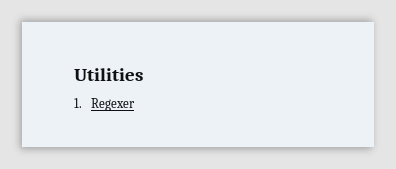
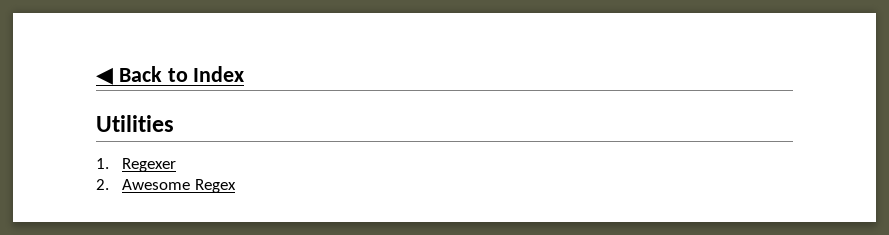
(74, 74) none -> [96,66,245,85] ◀ Back to Index //
(135, 104) none -> [96,179,236,193] // 2. Awesome Regex

